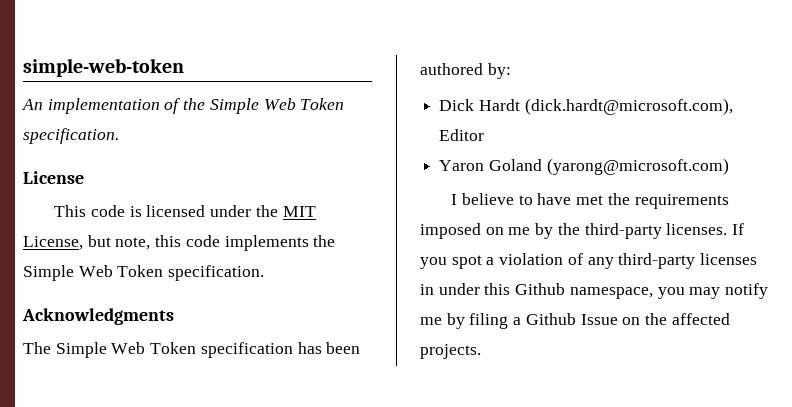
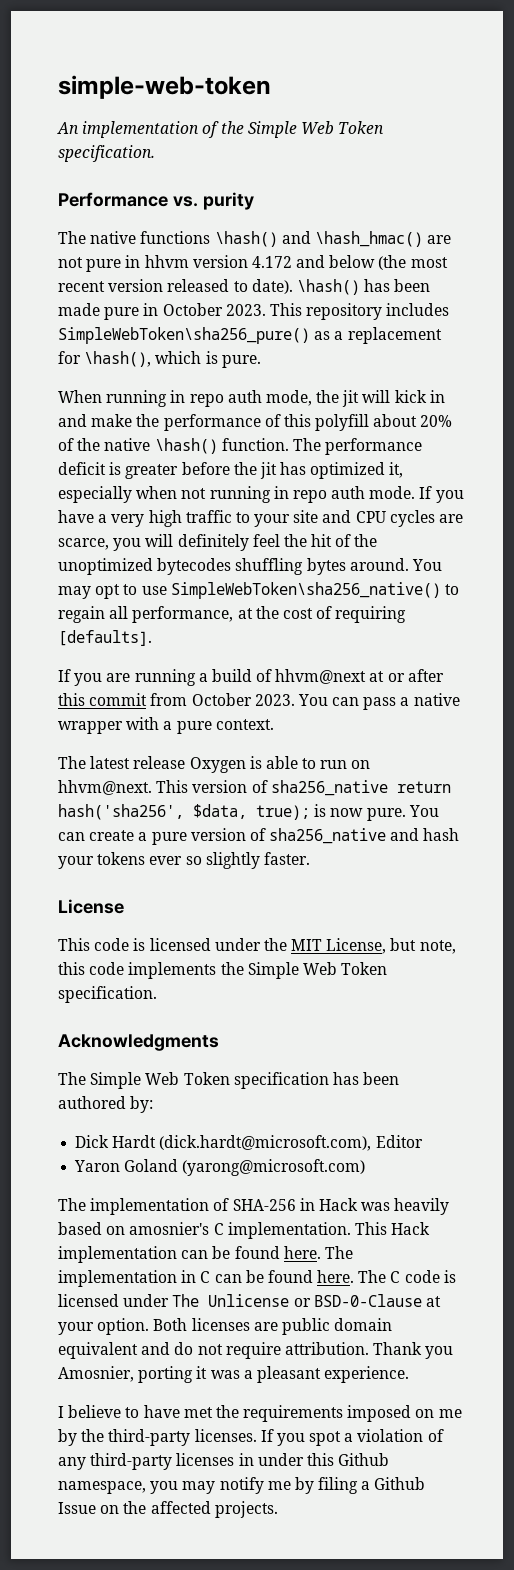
(119, 136) none -> [58,192,254,210] [58,231,452,247] [58,255,448,272] [58,279,431,295] [58,303,450,320] [58,327,442,344] [58,351,261,368] [58,390,445,407] [58,414,453,431] [58,438,423,455] [58,462,404,479] [58,486,464,503] [58,510,464,527] [58,534,378,551] [58,558,442,575] [58,582,459,599] [58,606,407,623] [58,630,152,646] [58,669,444,686] [58,693,460,710] [58,717,274,734] [58,756,371,773] [58,780,451,796] [58,804,439,821] [58,828,460,845] [58,852,310,869] // Performance vs. purity // The native functions \hash() and \hash_hmac() are not pure in hhvm version 4.172 and below (the most recent version released to date). \hash() has been made pure in October 2023. This repository includes SimpleWebToken\sha256_pure() as a replacement for \hash(), which is pure. // When running in repo auth mode, the jit will kick in and make the performance of this polyfill about 20% of the native \hash() function. The performance deficit is greater before the jit has optimized it, especially when not running in repo auth mode. If you have a very high traffic to your site and CPU cycles are scarce, you will definitely feel the hit of the unoptimized bytecodes shuffling bytes around. You may opt to use SimpleWebToken\sha256_native() to regain all performance, at the cost of requiring [defaults]. // If you are running a build of hhvm@next at or after this commit from October 2023. You can pass a native wrapper with a pure context. // The latest release Oxygen is able to run on hhvm@next. This version of sha256_native return hash('sha256', $data, true); is now pure. You can create a pure version of sha256_native and hash your tokens ever so slightly faster.
(729, 166) none -> [58,1198,450,1215] [58,1222,431,1239] [58,1246,353,1263] [58,1270,456,1287] [58,1294,441,1307] [58,1318,393,1335] [58,1342,454,1359] [58,1366,410,1383] // The implementation of SHA-256 in Hack was heavily based on amosnier's C implementation. This Hack implementation can be found here. The implementation in C can be found here. The C code is licensed under The Unlicense or BSD-0-Clause at your option. Both licenses are public domain equivalent and do not require attribution. Thank you Amosnier, porting it was a pleasant experience.

